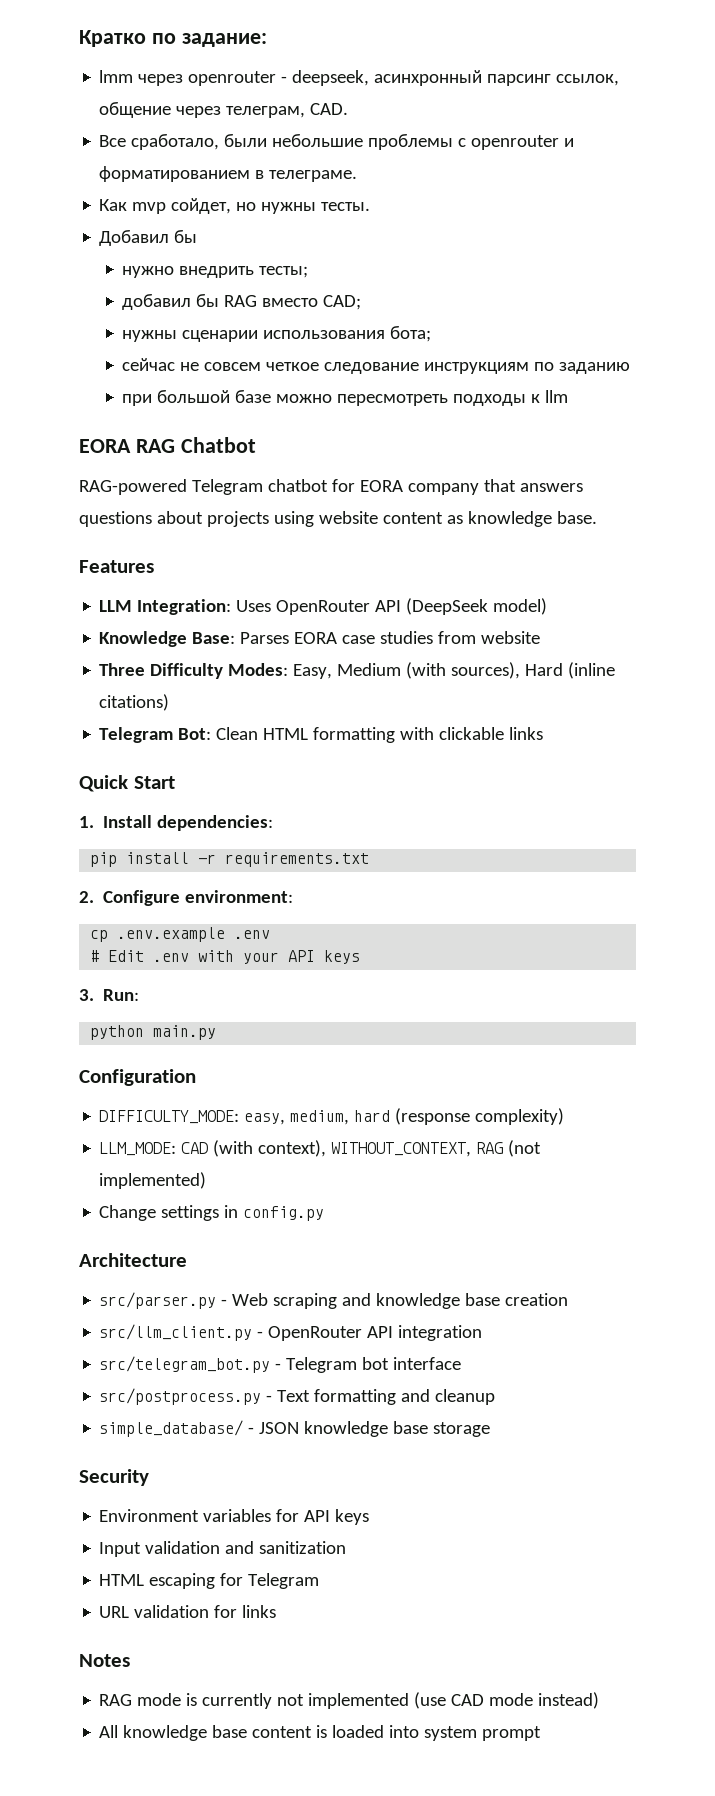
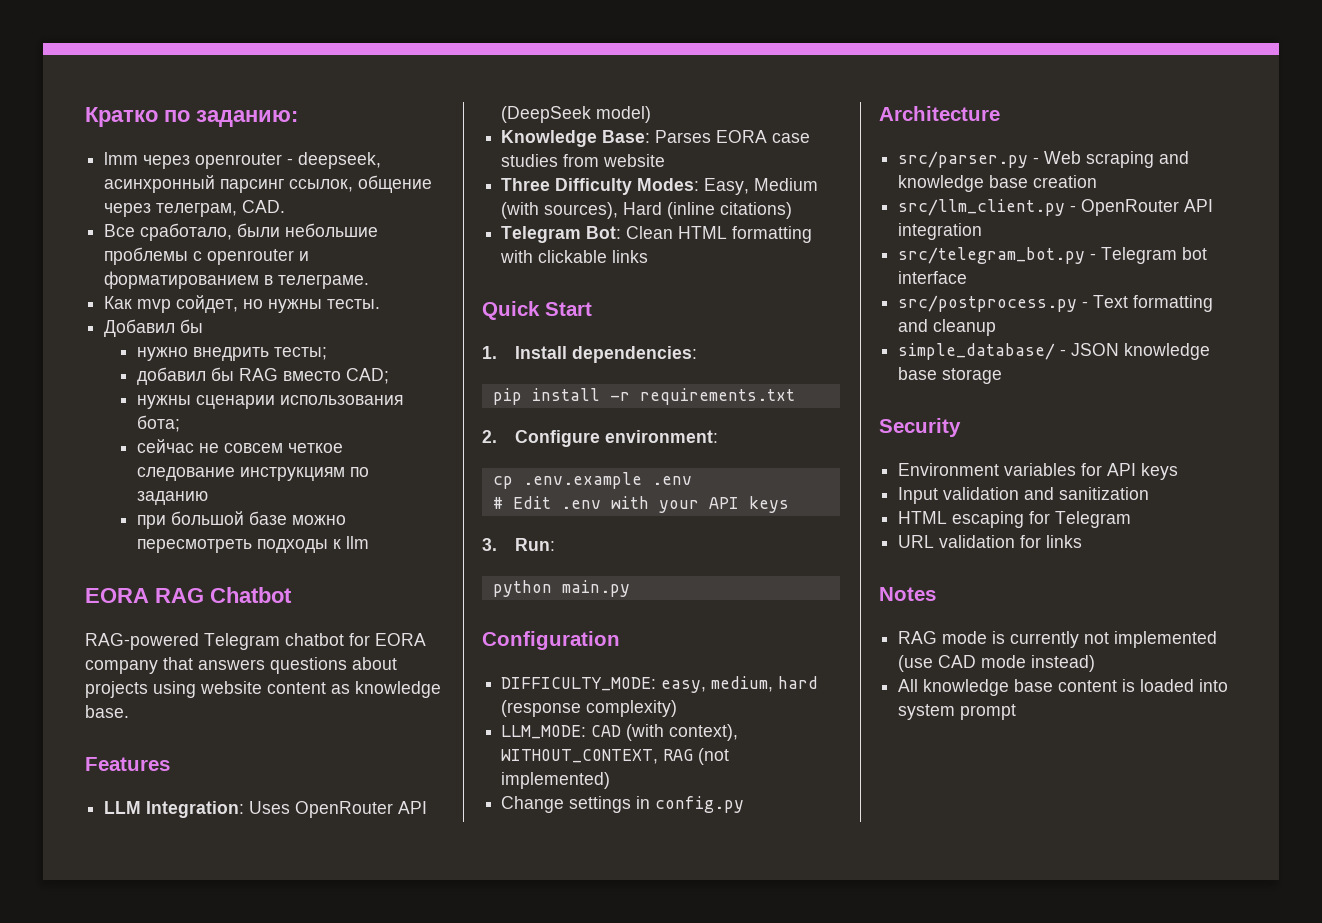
[181,33,267,47] задание: -> [196,110,298,127] заданию:

